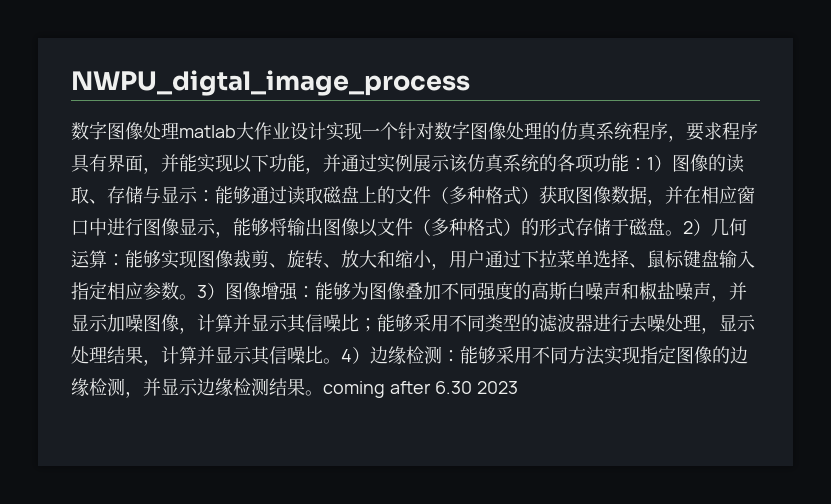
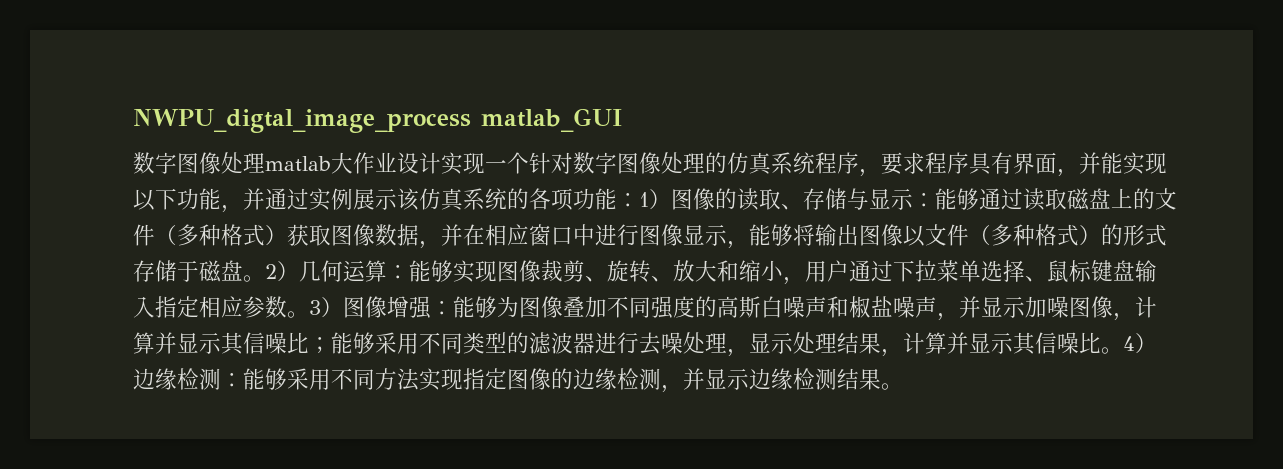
(470, 83) none -> [481,108,622,132] matlab_GUI
[323,381,518,398] coming after 6.30 2023 -> (903, 386) none

